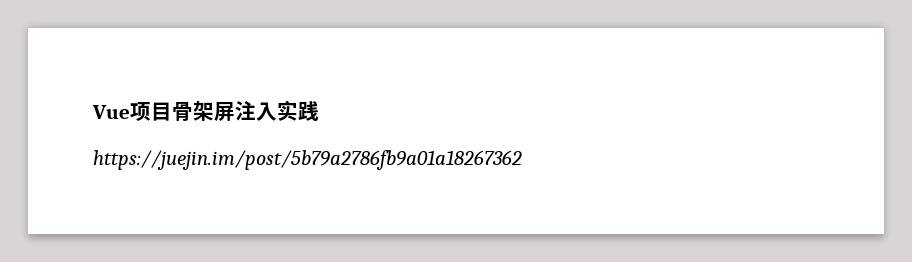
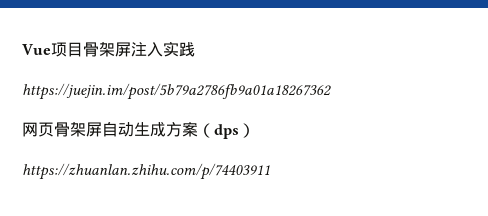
(522, 160) none -> [22,122,255,139] [22,163,270,180] // 网页骨架屏自动生成方案（dps） // https://zhuanlan.zhihu.com/p/74403911

